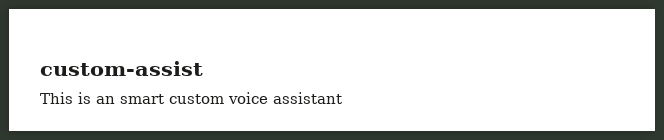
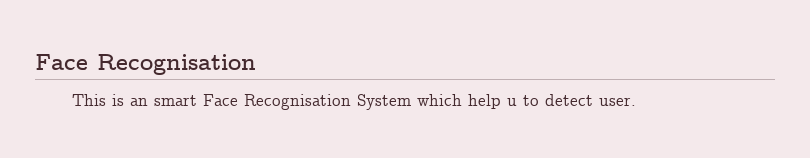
[40,61,203,76] custom-assist -> [35,54,256,75] Face Recognisation
[169,92,342,104] custom voice assistant -> [202,94,636,110] Face Recognisation System which help u to detect user.

